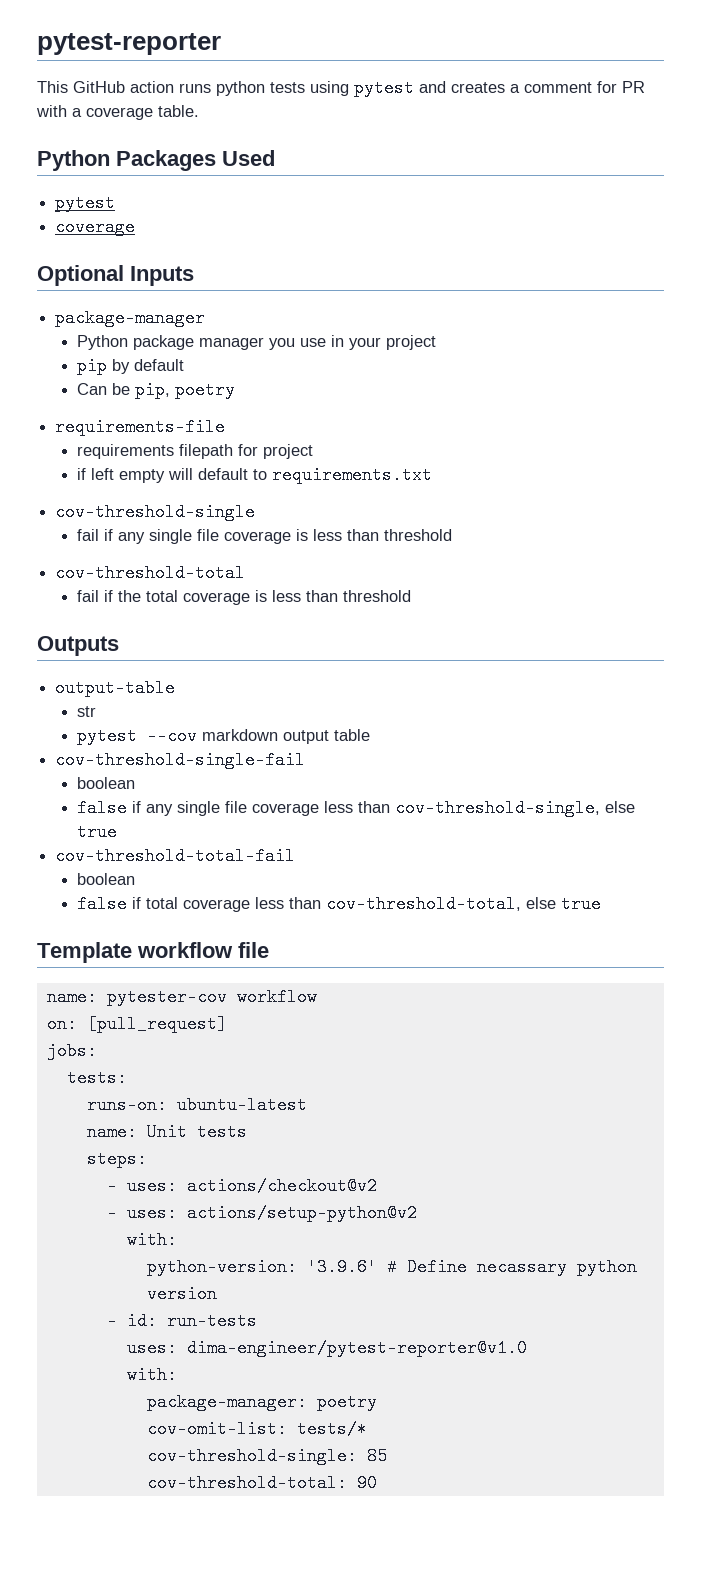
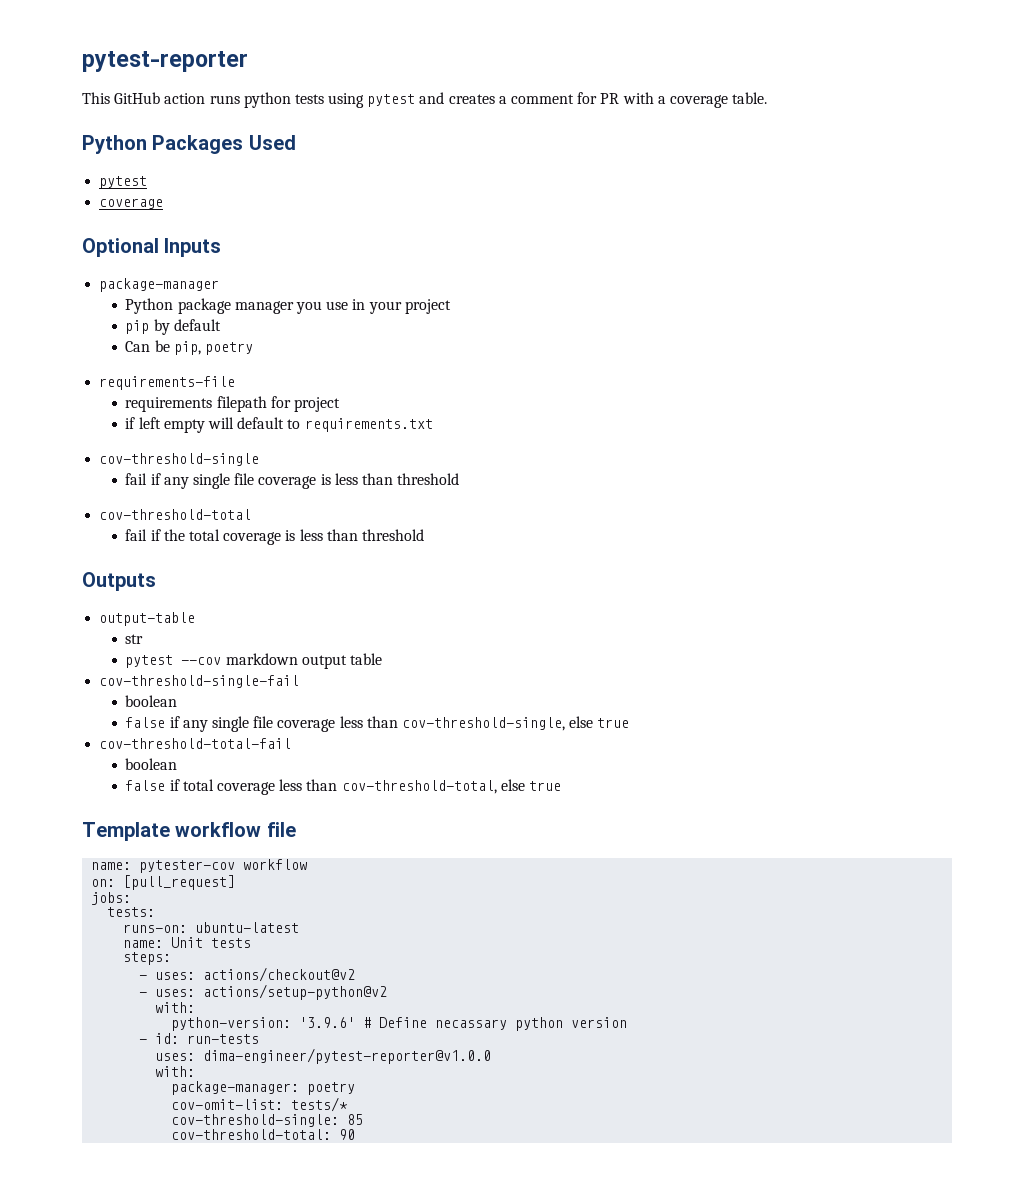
[186,1339,527,1357] dima-engineer/pytest-reporter@v1.0 -> [203,1048,492,1064] dima-engineer/pytest-reporter@v1.0.0

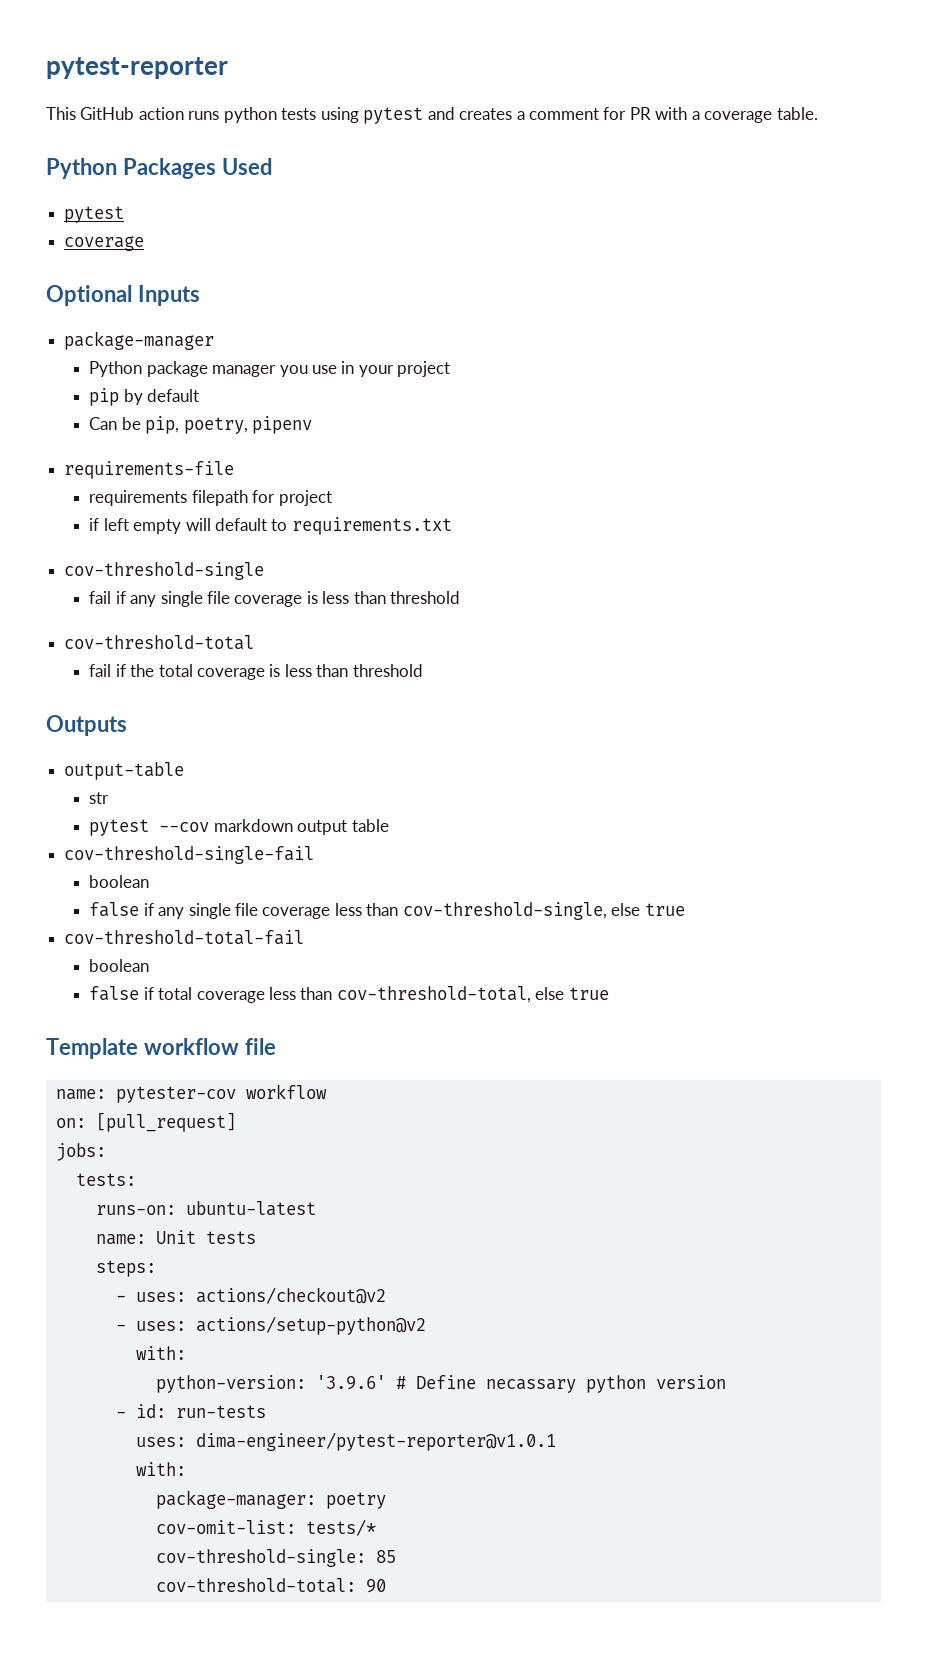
[205,342,254,355] poetry -> [183,416,313,434] poetry, pipenv
[203,1048,492,1064] dima-engineer/pytest-reporter@v1.0.0 -> [195,1432,556,1451] dima-engineer/pytest-reporter@v1.0.1

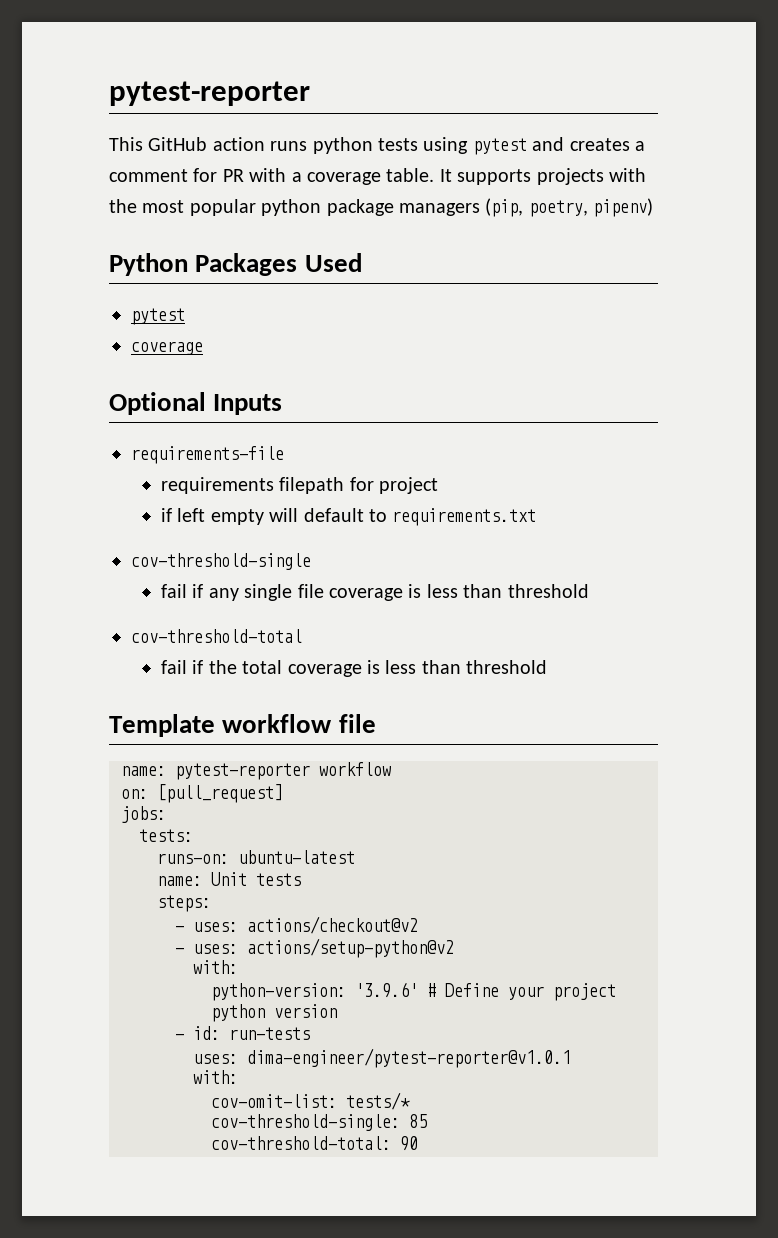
(818, 113) none -> [439,168,646,185] [109,198,654,217] It supports projects with the most popular python package managers (pip, poetry, pipenv)
[64,331,215,350] [89,361,451,377] [89,388,200,406] [89,416,313,434] // package-manager // Python package manager you use in your project // pip by default // Can be pip, poetry, pipenv -> (283, 404) none
[46,715,127,736] [64,762,185,780] [89,792,110,804] [89,819,389,836] [64,846,315,864] [89,875,150,888] [89,902,685,920] [64,930,305,945] [89,959,150,972] [89,986,609,1003] // Outputs // output-table // str // pytest --cov markdown output table // cov-threshold-single-fail // boolean // false if any single file coverage less than cov-threshold-single, else true // cov-threshold-total-fail // boolean // false if total coverage less than cov-threshold-total, else true -> (548, 667) none
[115,1086,236,1103] pytester-cov -> [175,763,310,780] pytest-reporter
[485,1379,576,1393] necassary -> [508,983,616,1001] your project
[155,1490,386,1509] // package-manager: poetry -> (238, 1077) none

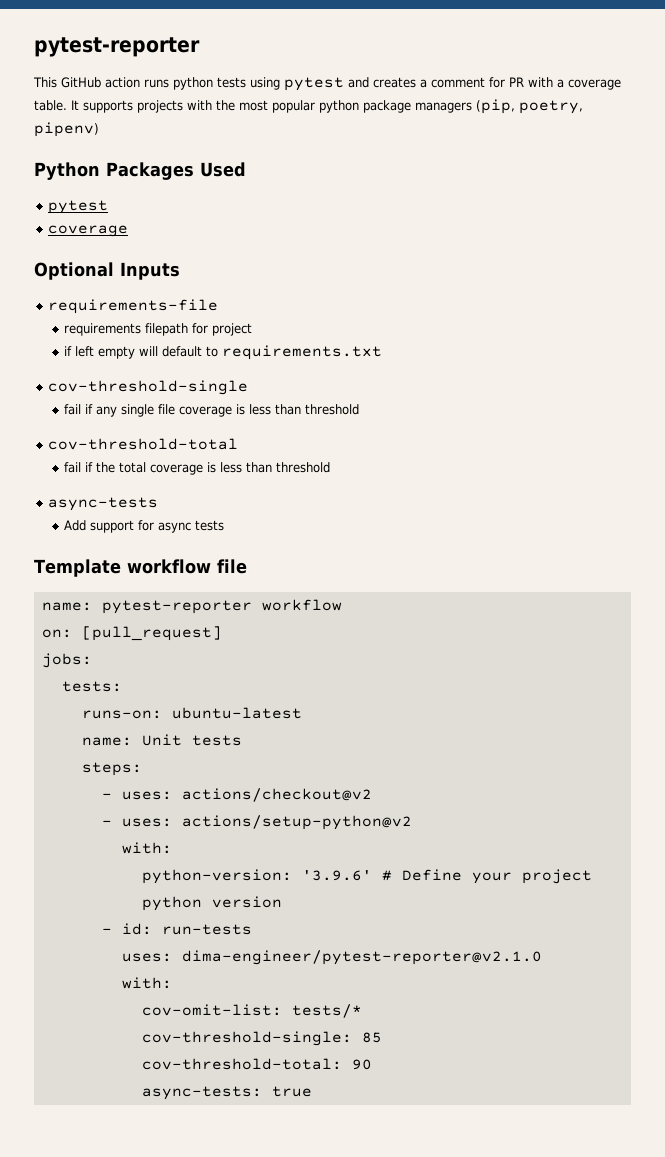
(548, 667) none -> [48,497,159,511] [64,520,225,533] // async-tests // Add support for async tests
[247,1048,571,1068] dima-engineer/pytest-reporter@v1.0.1 -> [181,950,542,965] dima-engineer/pytest-reporter@v2.1.0
(418, 1143) none -> [141,1086,312,1100] // async-tests: true

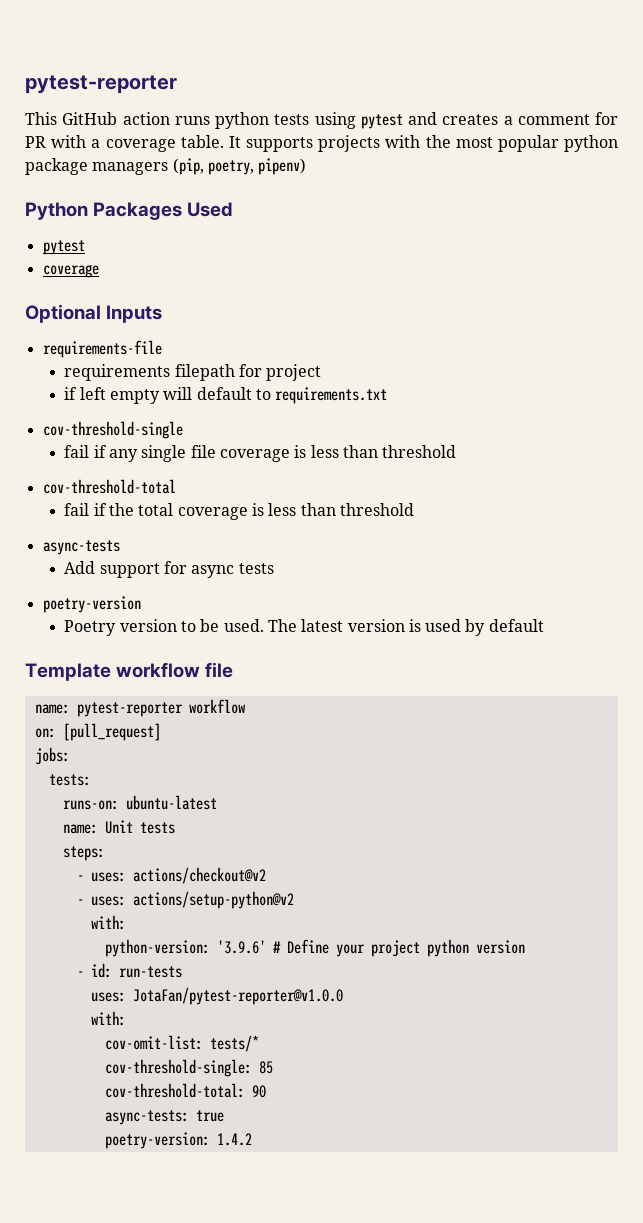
(225, 525) none -> [42,596,141,613] [64,619,544,636] // poetry-version // Poetry version to be used. The latest version is used by default
[181,950,542,965] dima-engineer/pytest-reporter@v2.1.0 -> [132,987,343,1005] JotaFan/pytest-reporter@v1.0.0
(312, 1091) none -> [104,1132,252,1149] // poetry-version: 1.4.2

